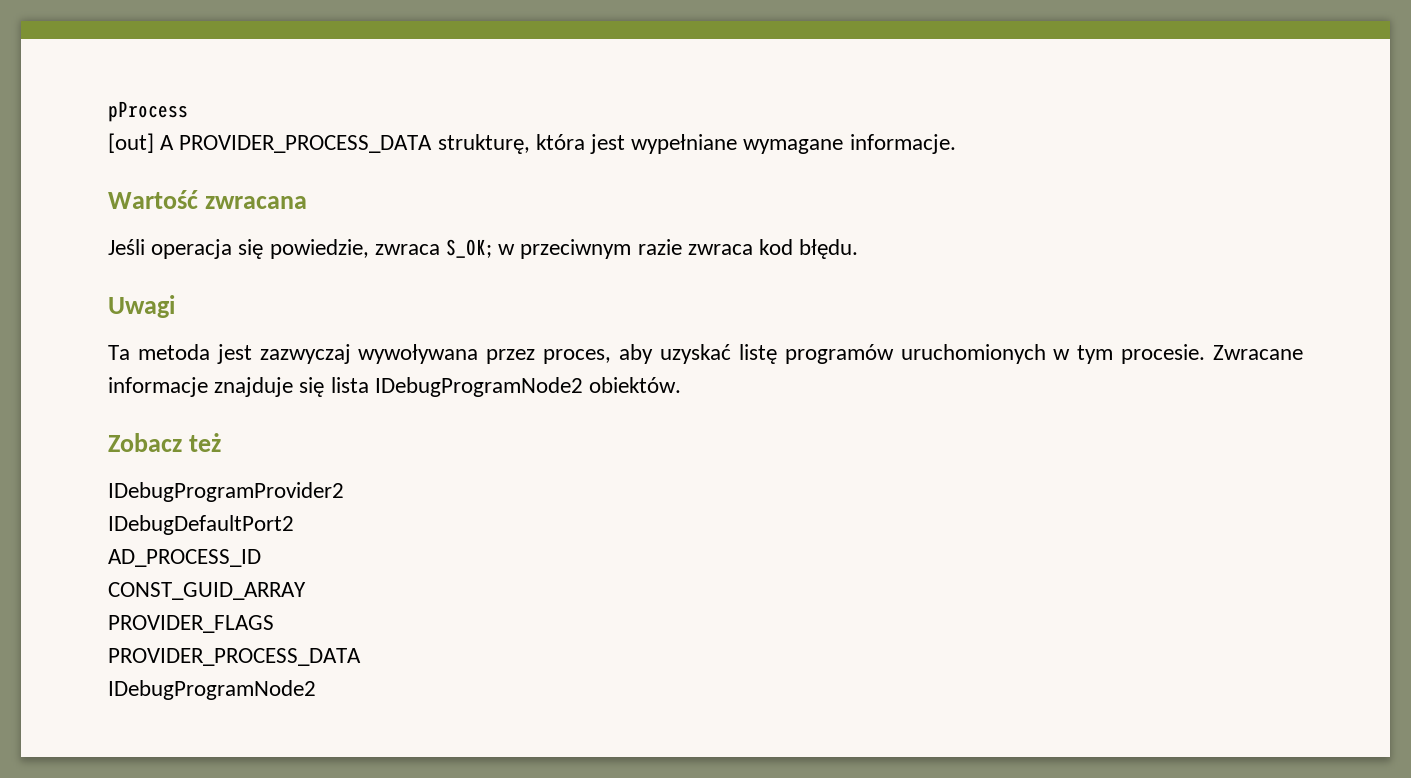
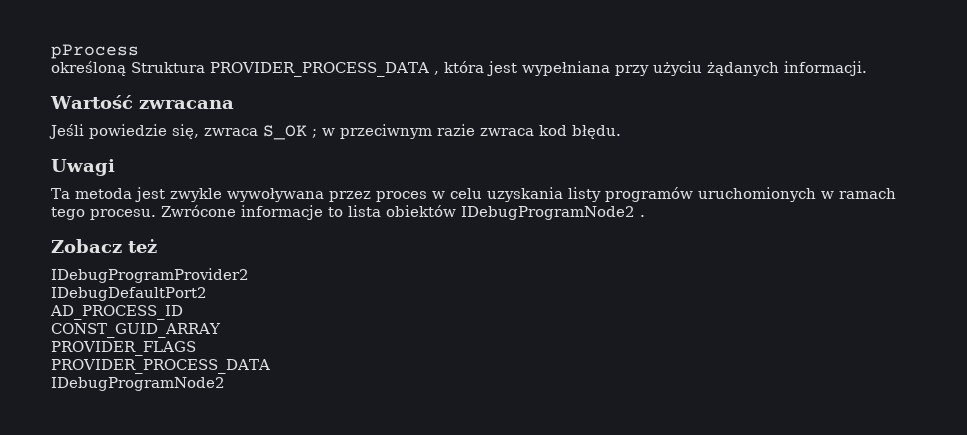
[108,133,956,154] [108,190,307,209] [108,239,493,259] [out] A PROVIDER_PROCESS_DATA strukturę, która jest wypełniane wymagane informacje. // Wartość zwracana // Jeśli operacja się powiedzie, zwraca S_OK; -> [51,61,867,77] [50,95,234,109] [49,124,317,140] określoną Struktura PROVIDER_PROCESS_DATA , która jest wypełniana przy użyciu żądanych informacji. // Wartość zwracana // Jeśli powiedzie się, zwraca S_OK ;
[259,344,351,364] zazwyczaj -> [169,188,222,202] zwykle
[543,344,1303,364] [108,377,682,397] proces, aby uzyskać listę programów uruchomionych w tym procesie. Zwracane informacje znajduje się lista IDebugProgramNode2 obiektów. -> [375,187,896,202] [51,205,645,220] proces w celu uzyskania listy programów uruchomionych w ramach tego procesu. Zwrócone informacje to lista obiektów IDebugProgramNode2 .

